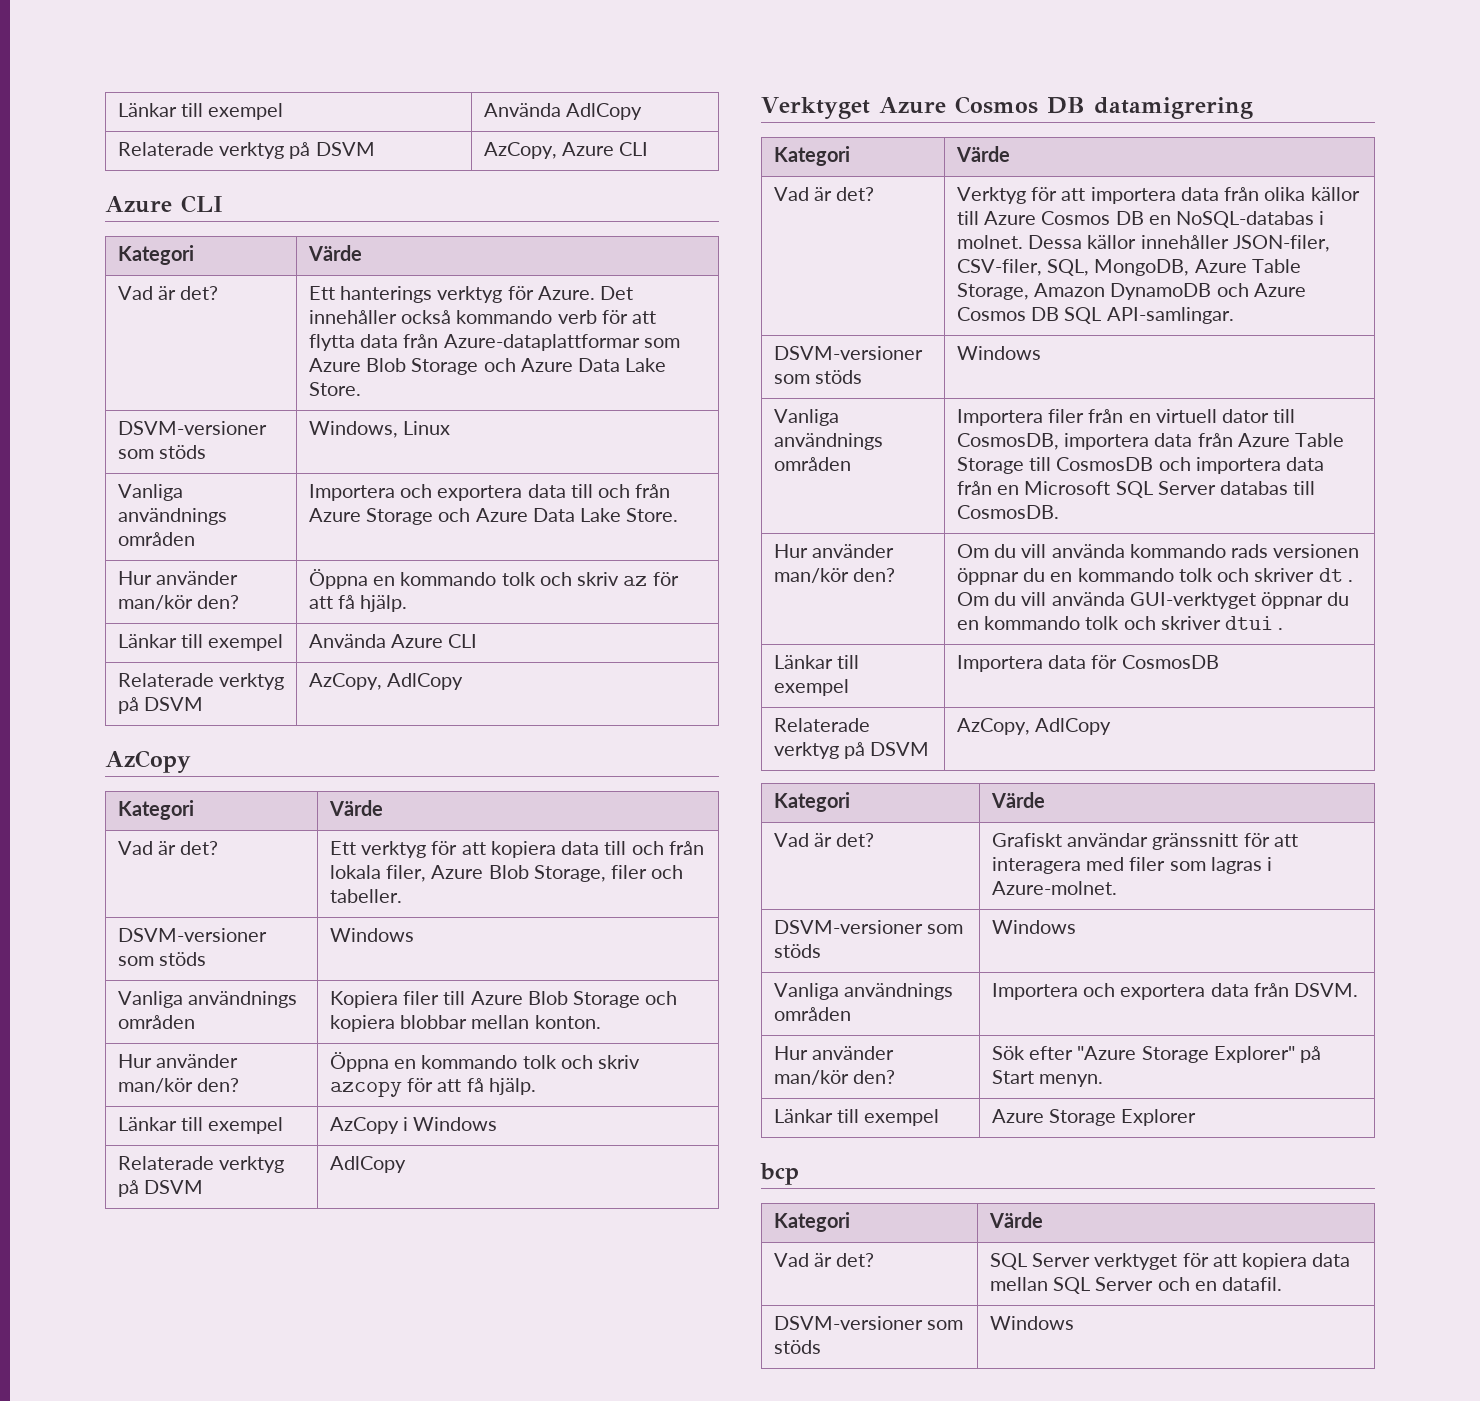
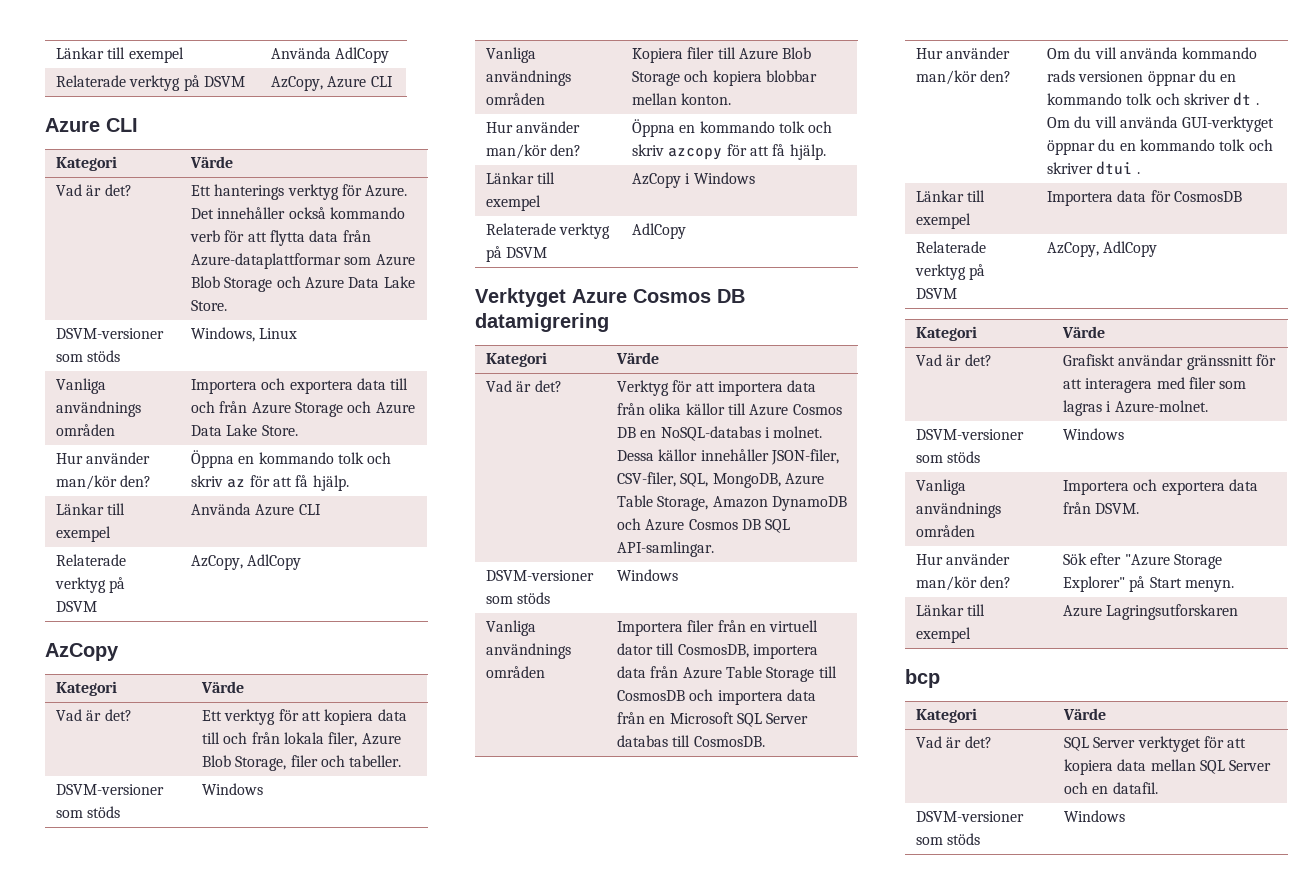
[1049,1109,1197,1126] Storage Explorer -> [1106,604,1239,620] Lagringsutforskaren

